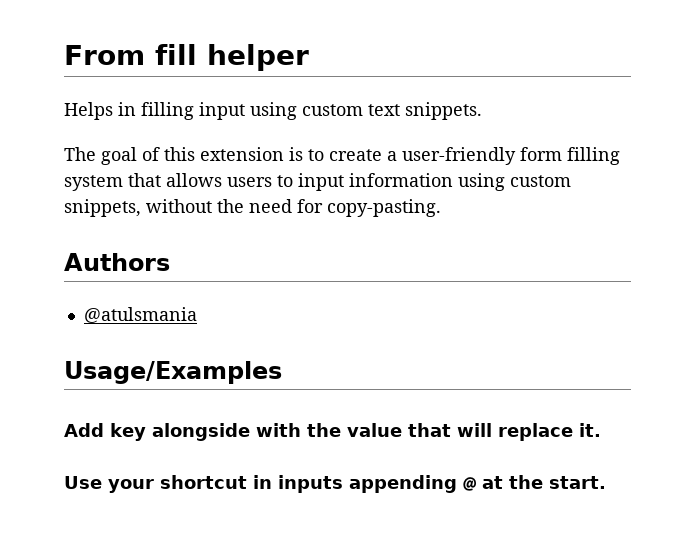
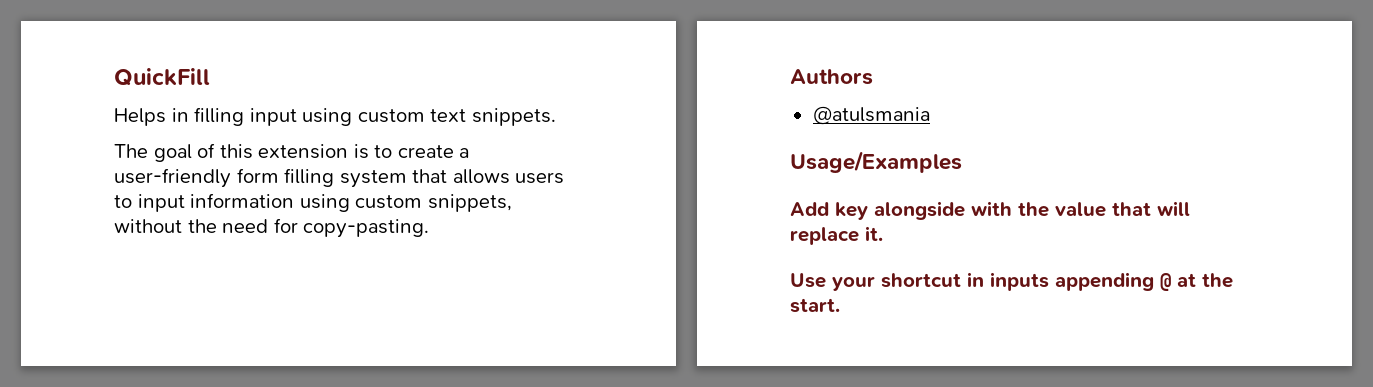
[64,44,309,71] From fill helper -> [114,68,210,86] QuickFill

